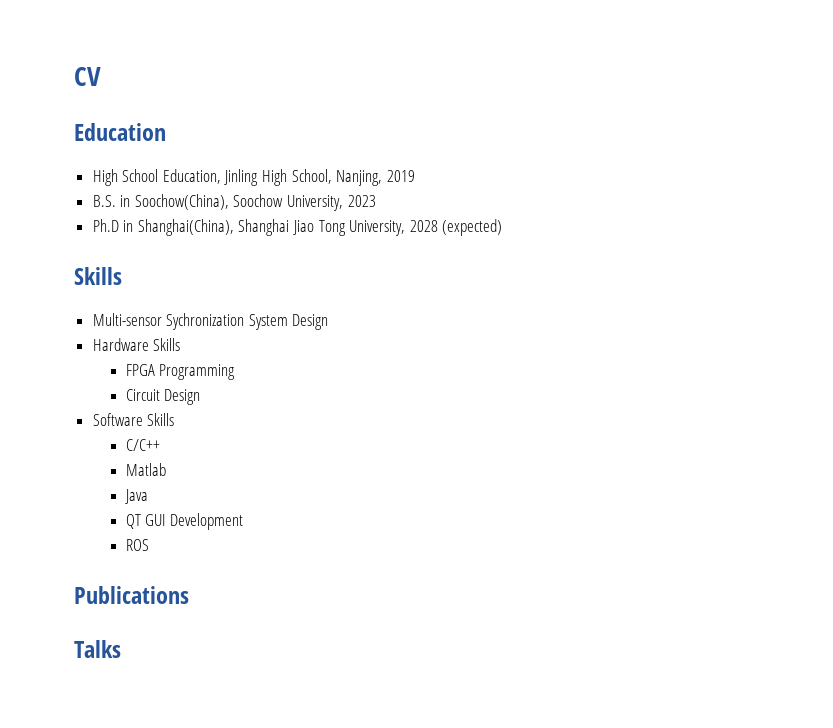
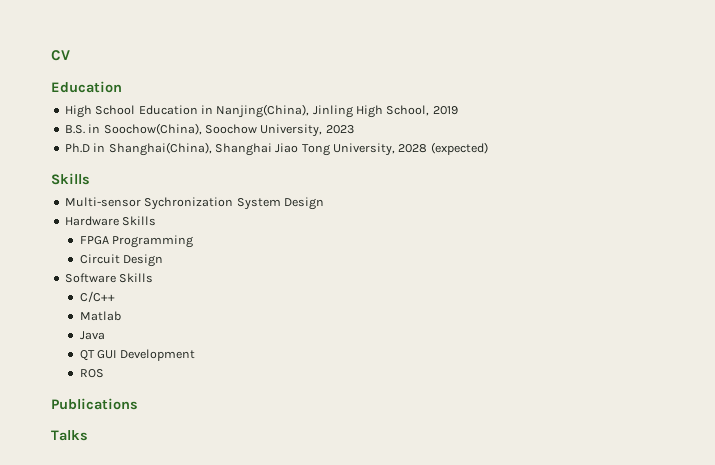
[162,169,221,184] Education, -> [138,104,310,118] Education in Nanjing(China),
[336,170,383,186] Nanjing, -> (430, 110) none

